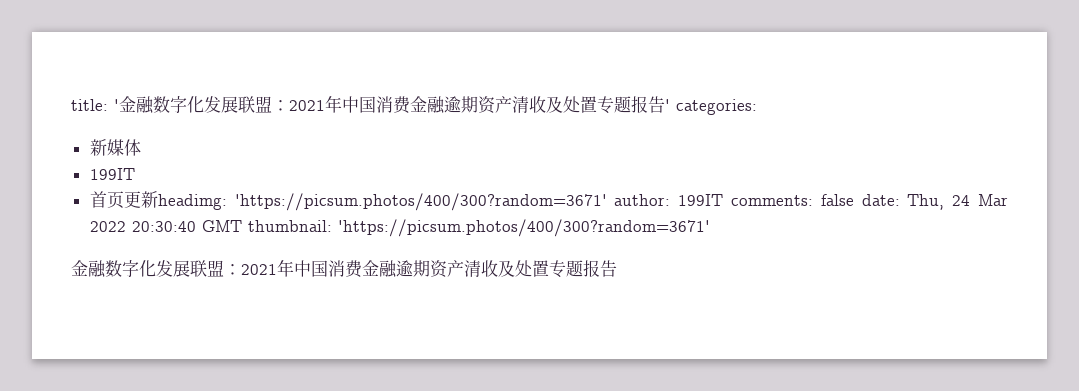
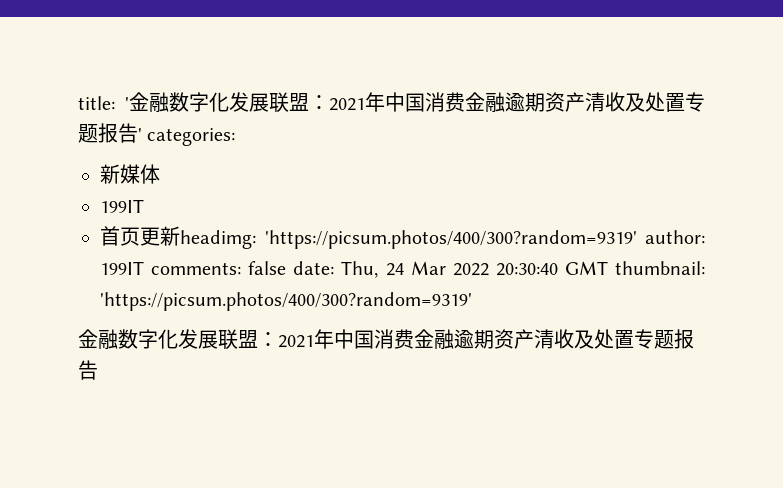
[234,193,607,211] 'https://picsum.photos/400/300?random=3671' -> [264,230,637,249] 'https://picsum.photos/400/300?random=9319'
[337,219,710,237] 'https://picsum.photos/400/300?random=3671' -> [100,292,472,311] 'https://picsum.photos/400/300?random=9319'

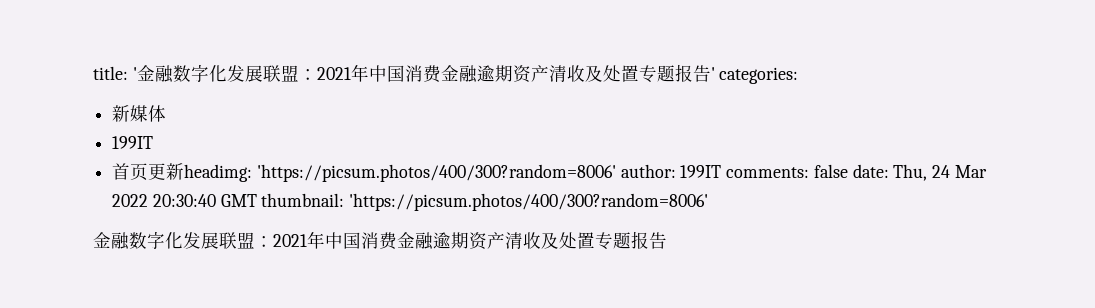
[264,230,637,249] 'https://picsum.photos/400/300?random=9319' -> [256,164,616,182] 'https://picsum.photos/400/300?random=8006'
[100,292,472,311] 'https://picsum.photos/400/300?random=9319' -> [349,193,709,211] 'https://picsum.photos/400/300?random=8006'

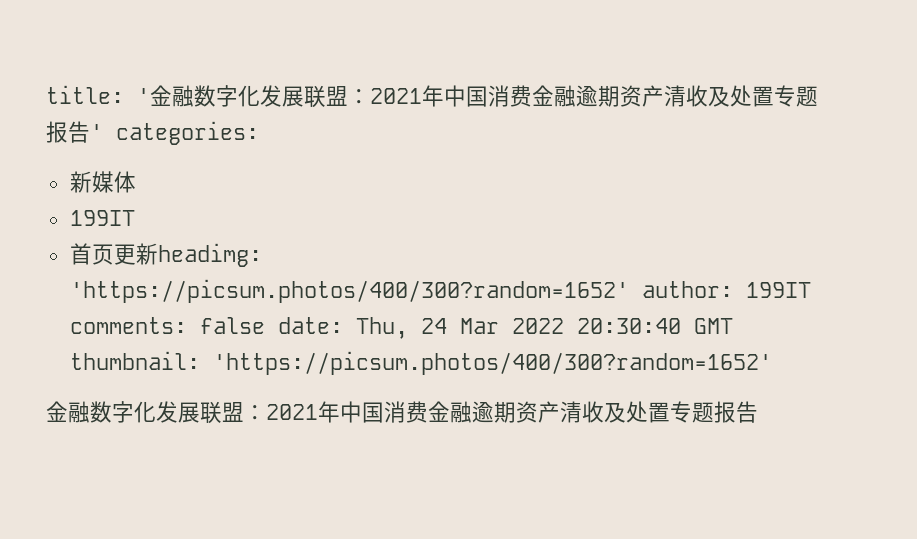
[256,164,616,182] 'https://picsum.photos/400/300?random=8006' -> [69,279,629,303] 'https://picsum.photos/400/300?random=1652'
[349,193,709,211] 'https://picsum.photos/400/300?random=8006' -> [212,351,772,375] 'https://picsum.photos/400/300?random=1652'

